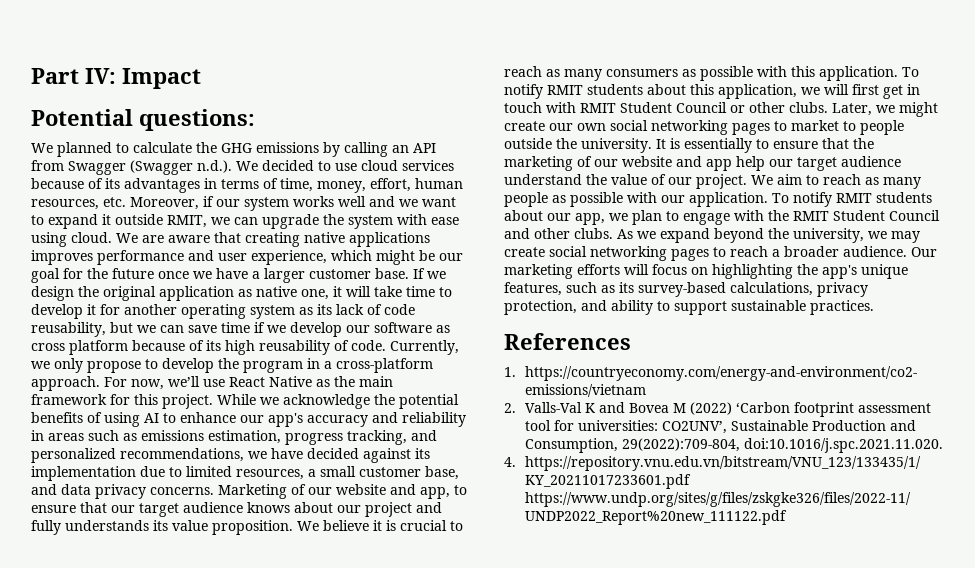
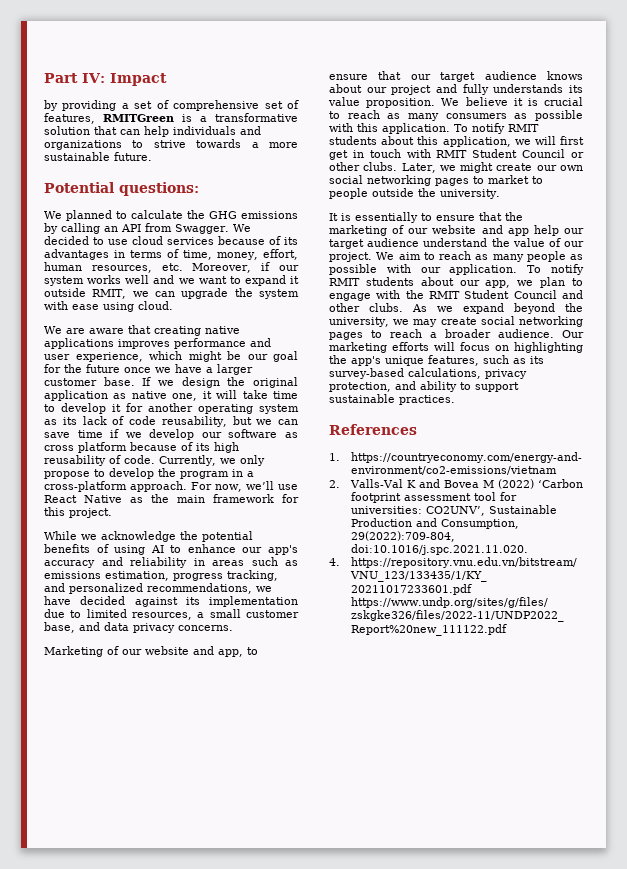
(201, 78) none -> [44,100,299,111] [44,113,298,124] [44,126,261,137] [44,139,298,150] [44,152,152,161] // by providing a set of comprehensive set of features, RMITGreen is a transformative solution that can help individuals and organizations to strive towards a more sustainable future.
[68,160,232,175] Swagger (Swagger n.d.). -> [175,224,229,234] Swagger.
(112, 237) none -> (173, 305) //
(213, 401) none -> (112, 513) //
(214, 491) none -> (233, 628) //
(652, 145) none -> (500, 194) //

